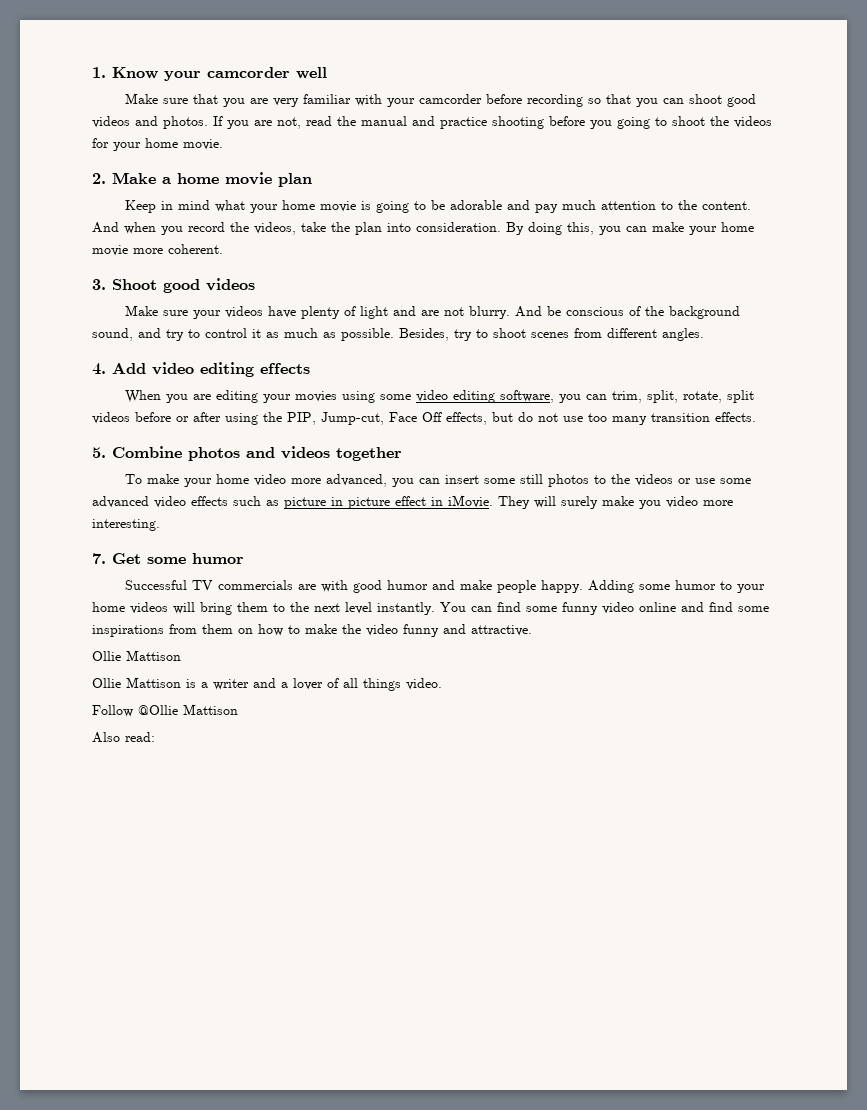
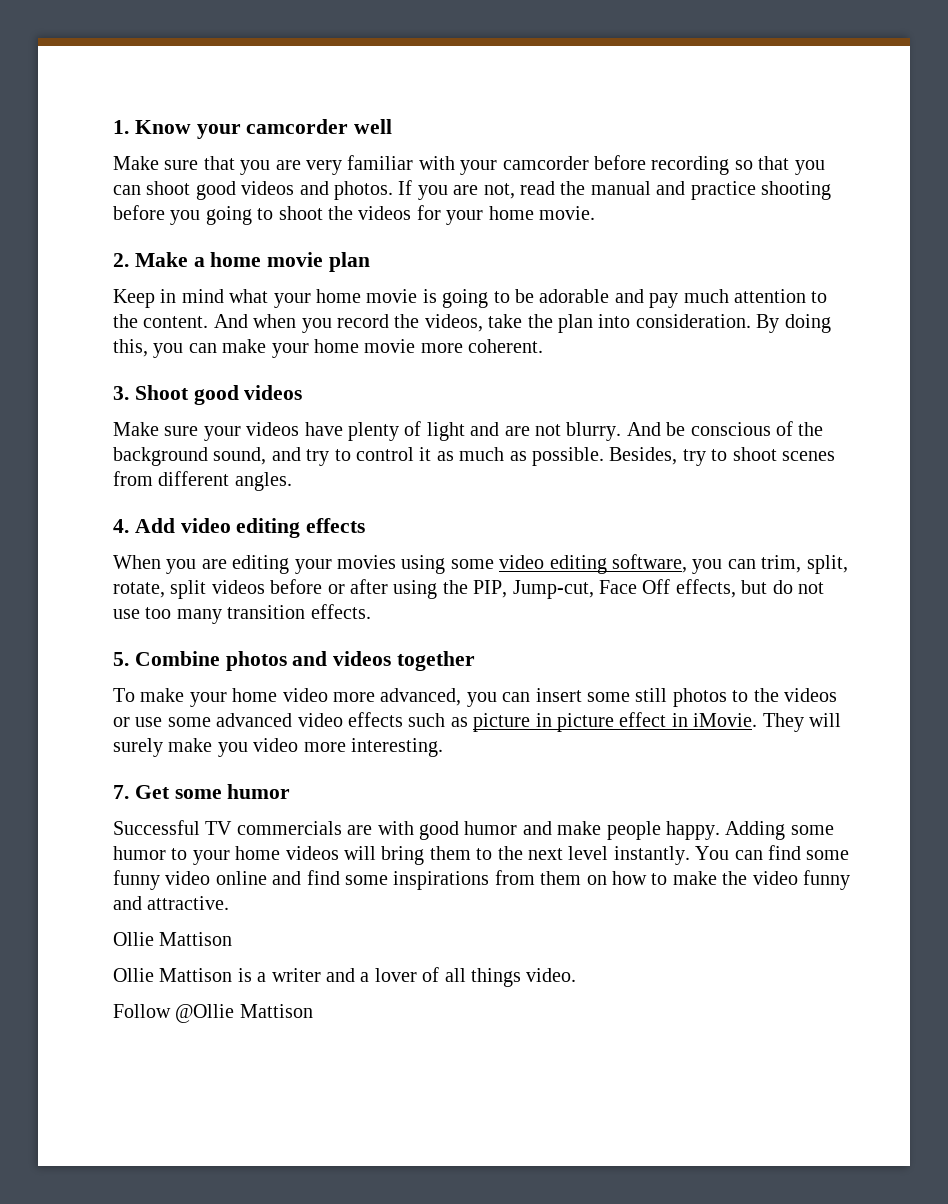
[92,732,155,743] // Also read: -> (313, 1011) none

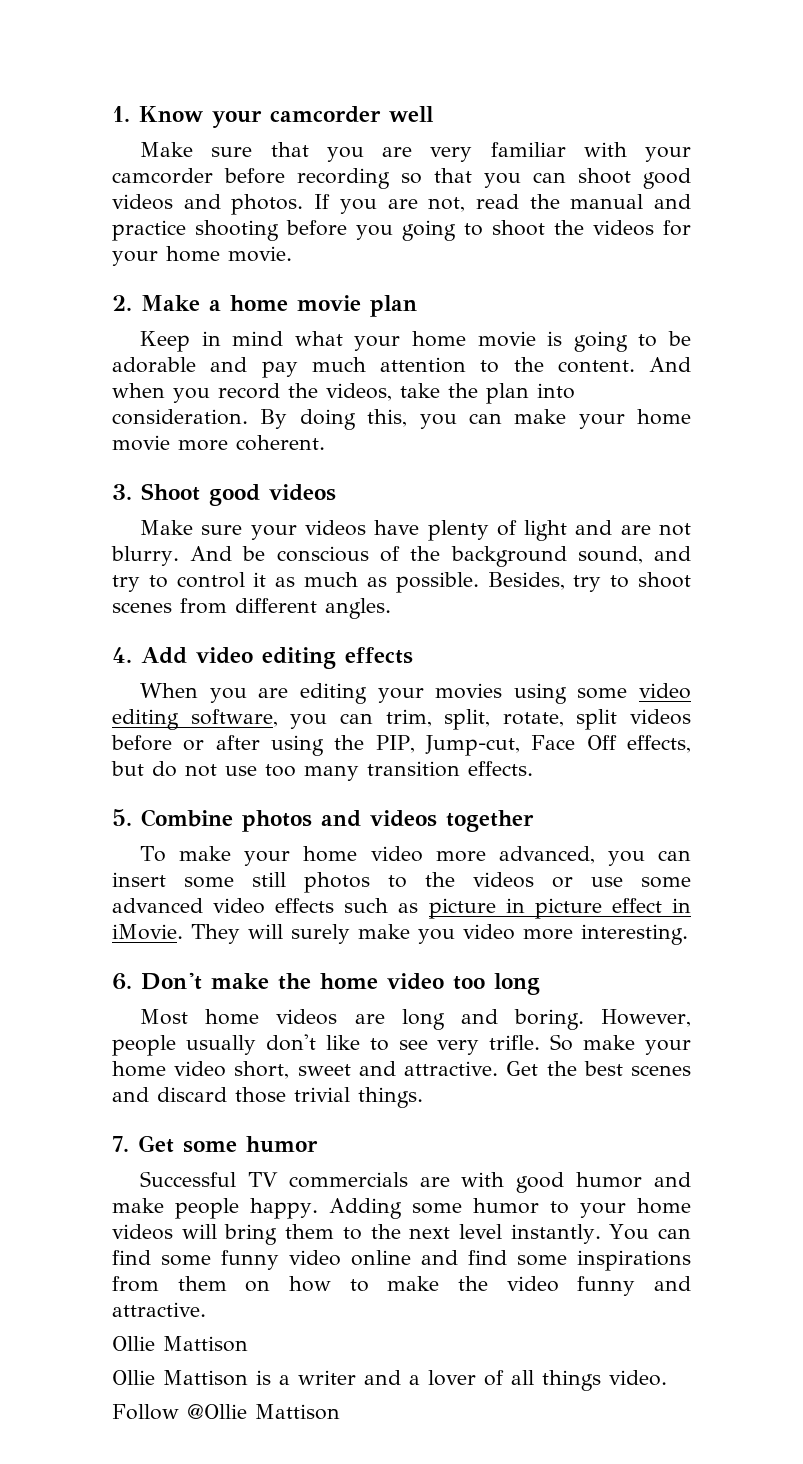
(443, 747) none -> [112,972,540,995] [140,1009,692,1030] [112,1034,691,1056] [112,1061,691,1079] [112,1087,423,1108] // 6. Don't make the home video too long // Most home videos are long and boring. However, people usually don't like to see very trifle. So make your home video short, sweet and attractive. Get the best scenes and discard those trivial things.

